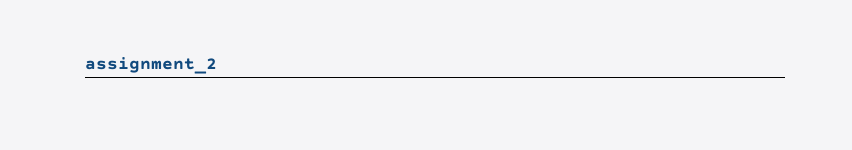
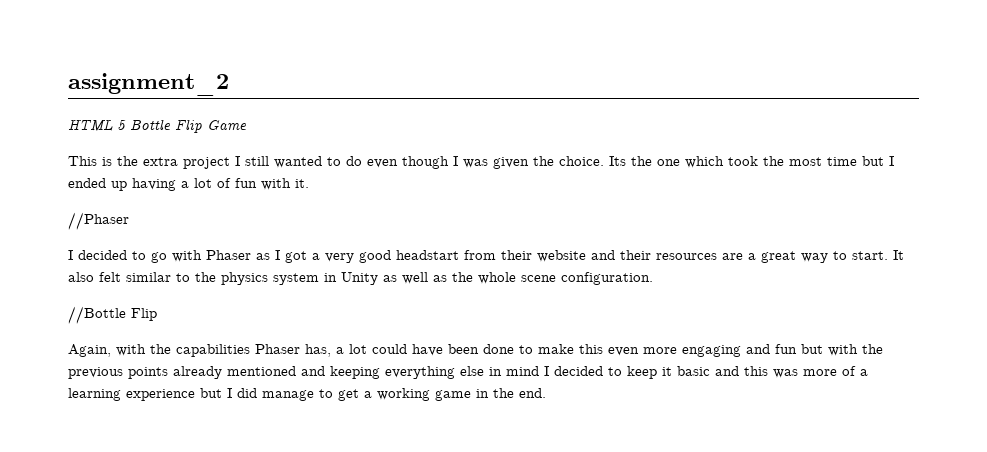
(217, 65) none -> [68,119,247,133] [68,156,894,169] [68,178,309,191] [68,212,129,230] [68,250,904,263] [68,272,653,285] [68,306,157,324] [68,344,883,357] [68,366,868,379] [68,388,546,401] // HTML 5 Bottle Flip Game // This is the extra project I still wanted to do even though I was given the choice. Its the one which took the most time but I ended up having a lot of fun with it. // //Phaser // I decided to go with Phaser as I got a very good headstart from their website and their resources are a great way to start. It also felt similar to the physics system in Unity as well as the whole scene configuration. // //Bottle Flip // Again, with the capabilities Phaser has, a lot could have been done to make this even more engaging and fun but with the previous points already mentioned and keeping everything else in mind I decided to keep it basic and this was more of a learning experience but I did manage to get a working game in the end.

